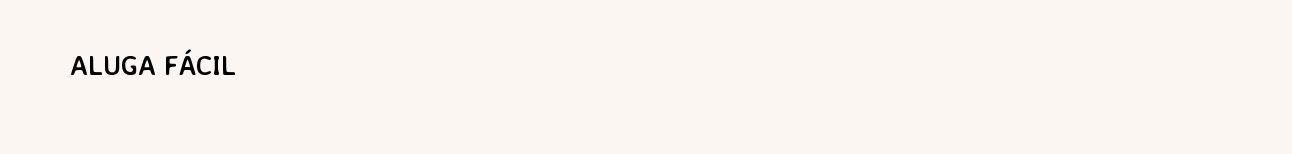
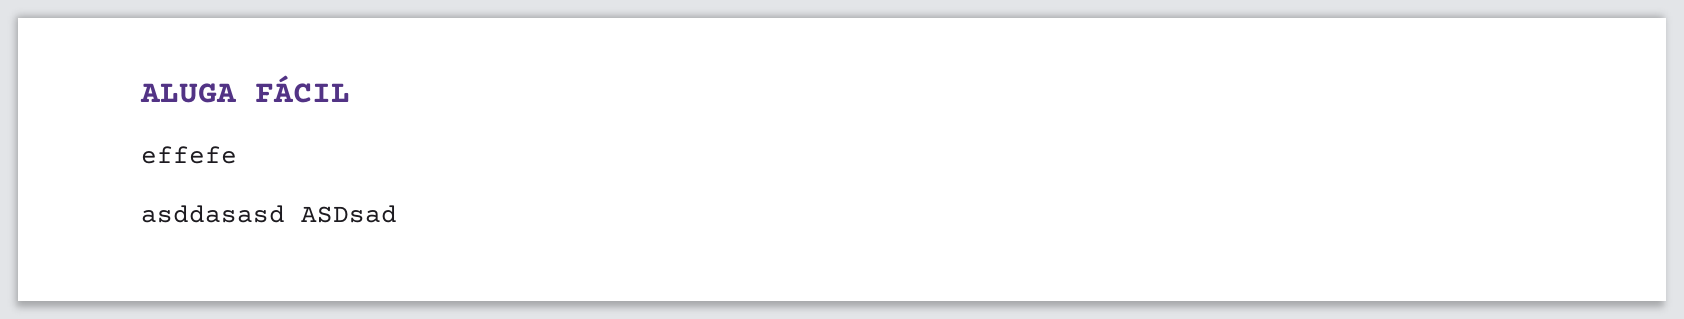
(236, 62) none -> [141,146,237,164] [141,205,397,223] // effefe // asddasasd ASDsad

